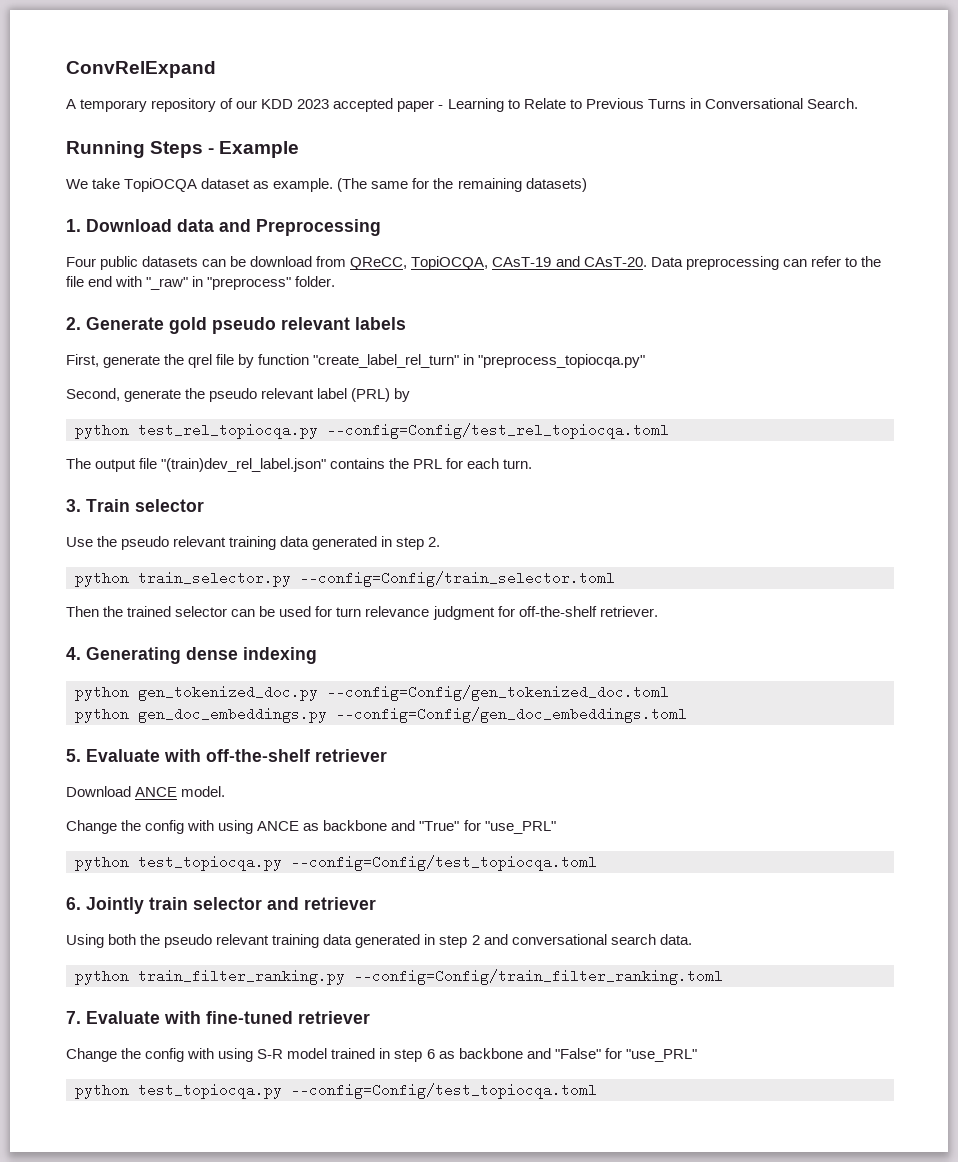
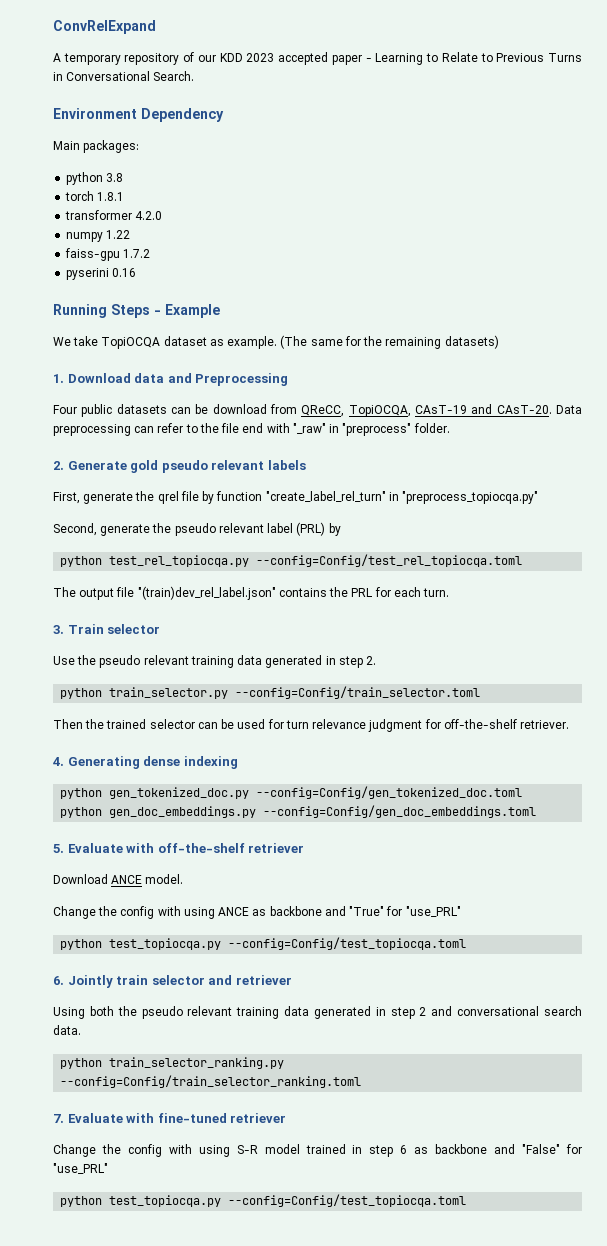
(858, 103) none -> [53,108,224,122] [53,140,140,153] [66,172,124,185] [65,191,125,201] [65,210,163,220] [66,230,131,242] [65,248,151,261] [66,268,137,280] // Environment Dependency // Main packages: // python 3.8 // torch 1.8.1 // transformer 4.2.0 // numpy 1.22 // faiss-gpu 1.7.2 // pyserini 0.16
[138,969,723,985] train_filter_ranking.py --config=Config/train_filter_ranking.toml -> [109,1057,285,1069] [60,1075,362,1088] train_selector_ranking.py --config=Config/train_selector_ranking.toml

